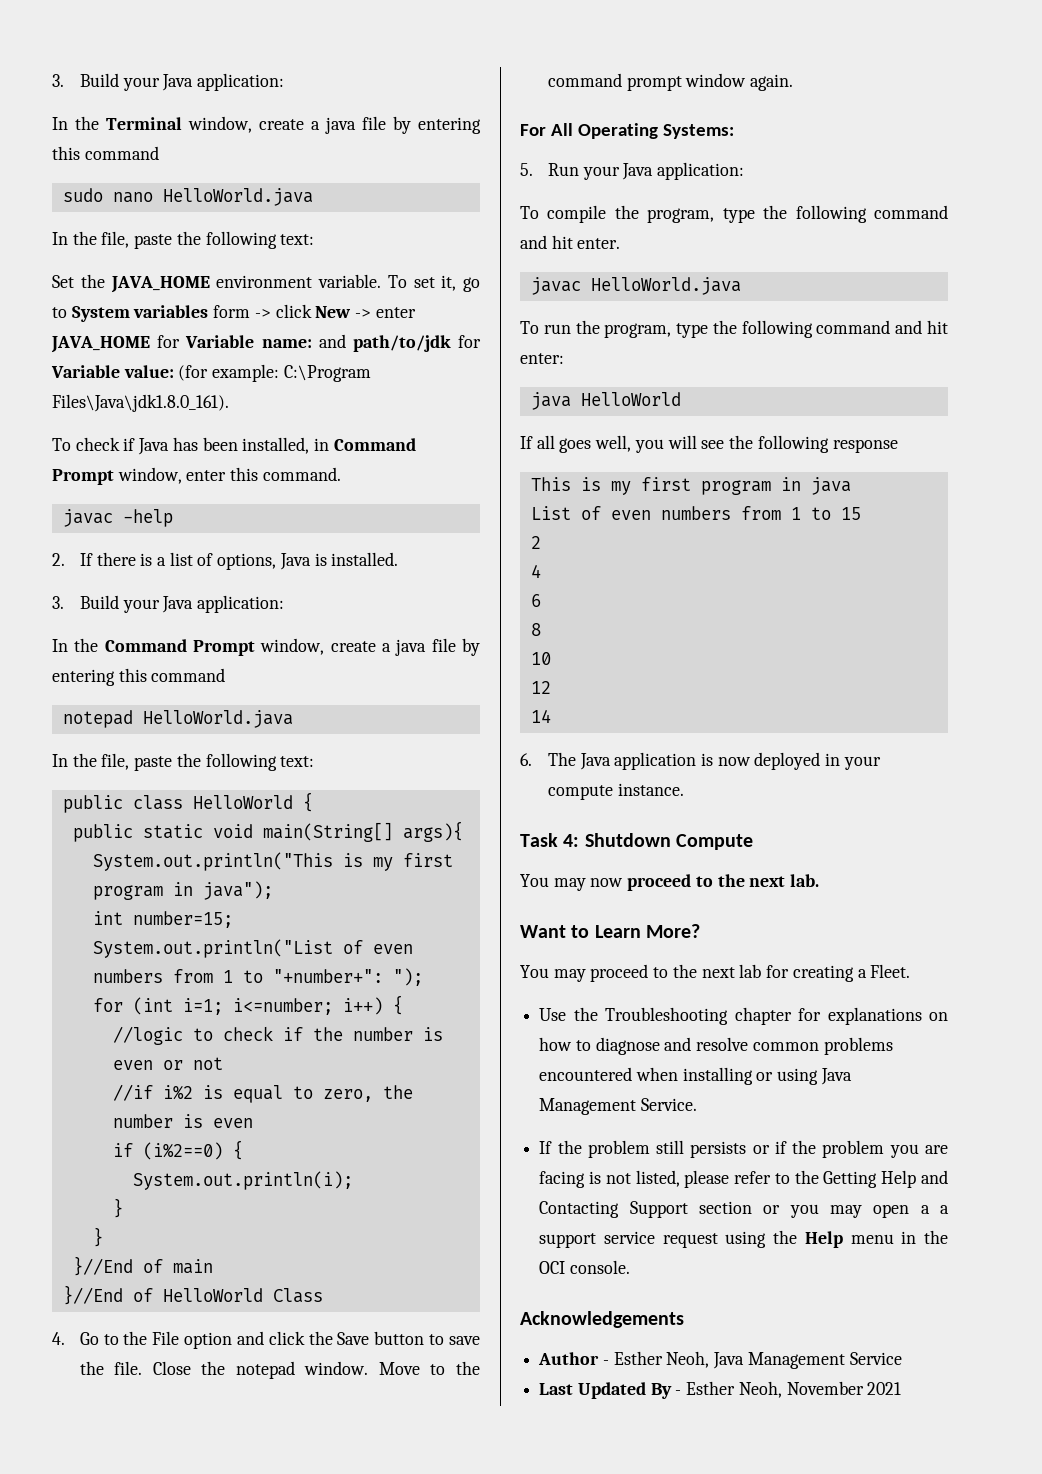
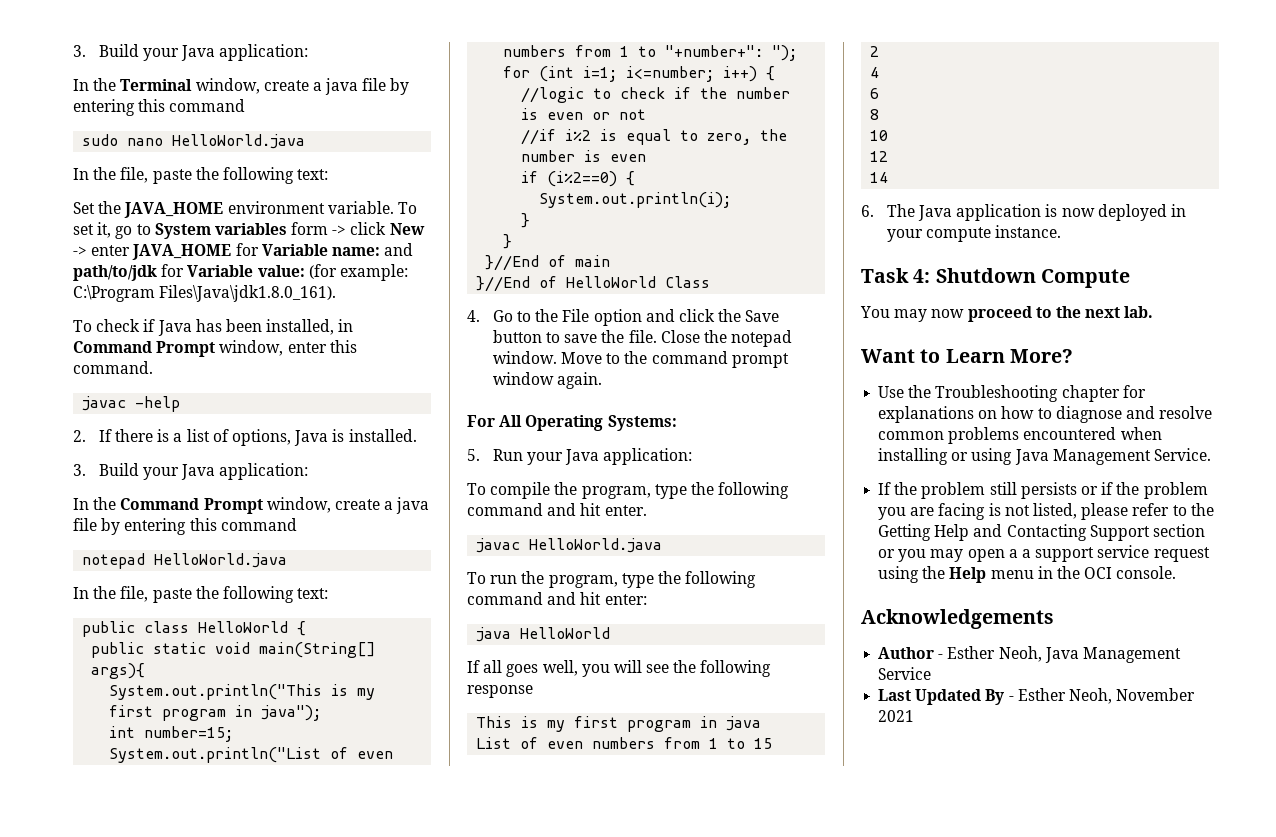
[520,964,911,982] // You may proceed to the next lab for creating a Fleet. -> (1073, 356) none

